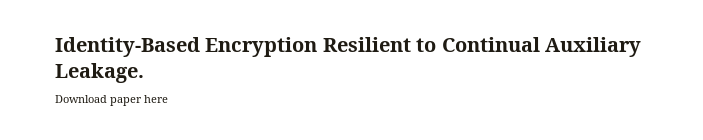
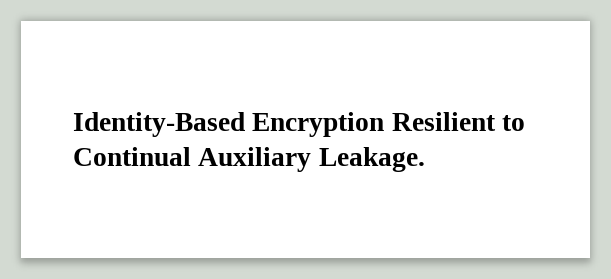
[55,95,168,106] // Download paper here -> (425, 159) none

